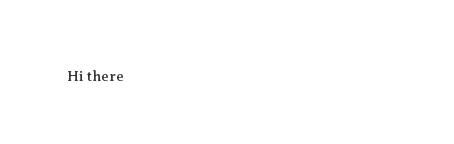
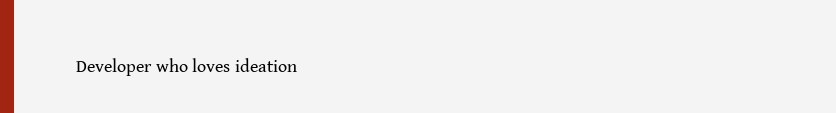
[67,70,125,81] Hi there -> [76,58,298,76] Developer who loves ideation

